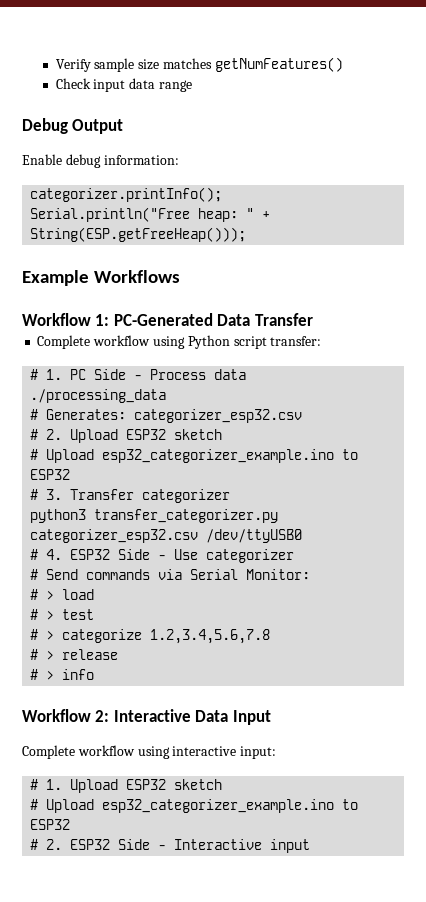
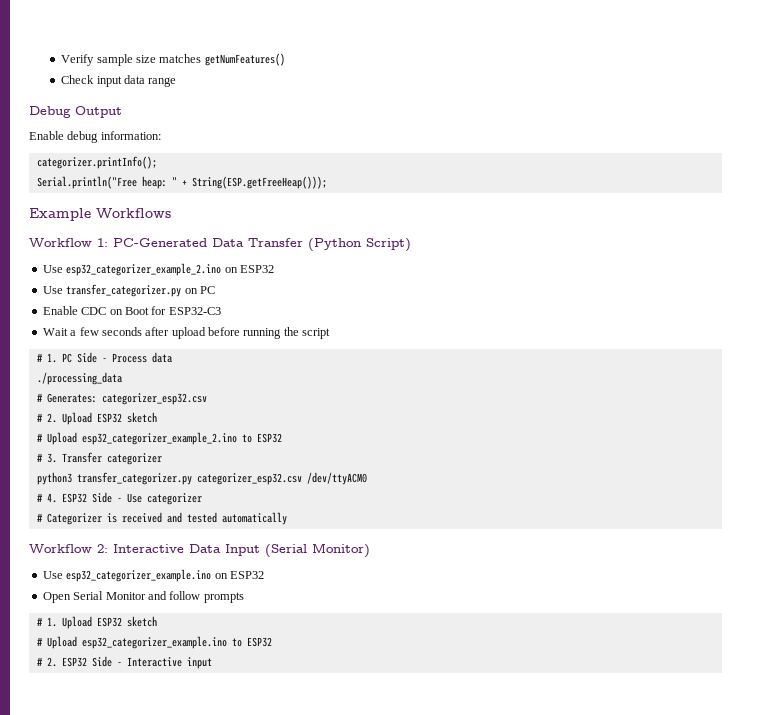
[37,335,230,349] // Complete workflow using Python -> [308,238,411,252] [42,263,274,276] [42,284,215,297] [42,306,221,315] [42,327,299,339] (Python Script) // Use esp32_categorizer_example_2.ino on ESP32 // Use transfer_categorizer.py on PC // Enable CDC on Boot for ESP32-C3 // Wait a few seconds after upload before running the
[270,336,322,346] transfer: -> (331, 333) none
[102,449,335,463] esp32_categorizer_example.ino -> [81,432,237,445] esp32_categorizer_example_2.ino
[206,529,303,543] /dev/ttyUSB0 -> [306,472,367,485] /dev/ttyACM0
[46,569,311,580] [30,589,95,600] [30,609,95,620] [30,629,271,644] [30,649,119,660] [30,669,95,680] Send commands via Serial Monitor: // # > load // # > test // # > categorize 1.2,3.4,5.6,7.8 // # > release // # > info -> [46,512,287,525] Categorizer is received and tested automatically
[22,745,277,759] // Complete workflow using interactive input: -> [265,543,370,558] [42,569,264,582] [42,591,244,603] (Serial Monitor) // Use esp32_categorizer_example.ino on ESP32 // Open Serial Monitor and follow prompts

